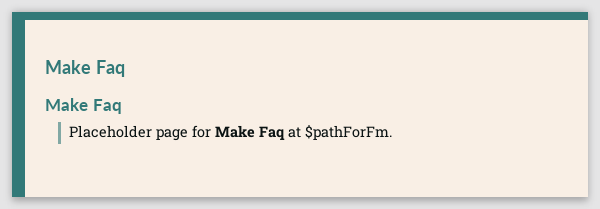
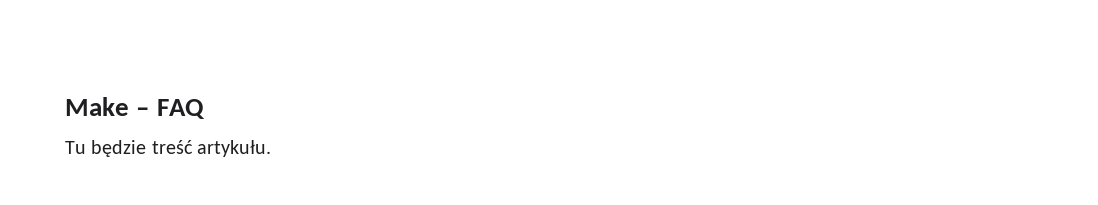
[45,60,125,77] [45,98,122,114] [68,125,392,141] Make Faq // Make Faq // Placeholder page for Make Faq at $pathForFm. -> [65,97,205,119] [65,140,272,157] Make – FAQ // Tu będzie treść artykułu.

